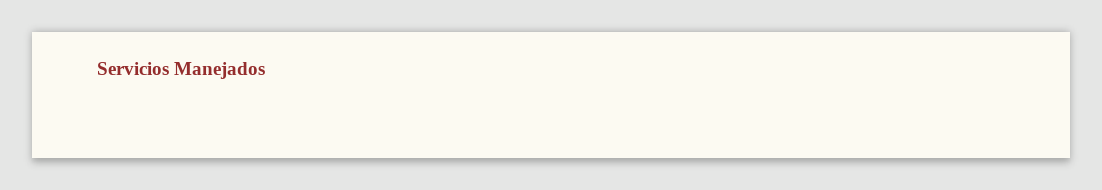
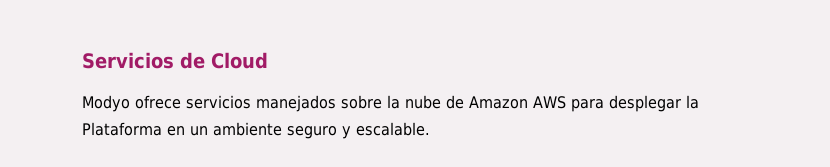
[174,62,266,79] Manejados -> [180,52,268,69] [82,95,699,112] [82,122,430,139] de Cloud // Modyo ofrece servicios manejados sobre la nube de Amazon AWS para desplegar la Plataforma en un ambiente seguro y escalable.

